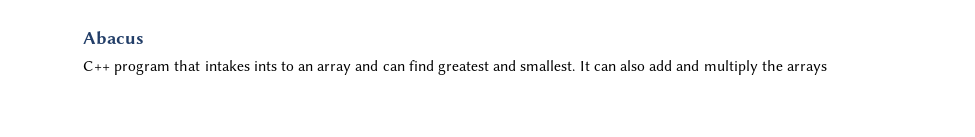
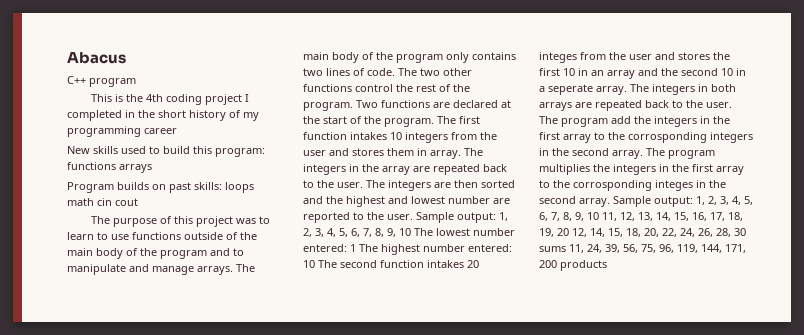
[174,60,827,75] that intakes ints to an array and can find greatest and smallest. It can also add and multiply the arrays -> [90,94,249,105] [67,110,259,121] [67,126,177,137] [67,146,265,157] [67,162,152,173] [67,182,254,193] [67,198,138,206] [90,216,270,227] [67,232,257,240] [67,248,244,259] [67,264,255,275] [303,52,516,63] [303,68,472,76] [303,84,470,92] [303,100,511,111] [303,116,480,127] [303,132,497,143] [303,148,483,159] [303,164,507,175] [303,180,515,191] [303,196,510,207] [303,212,508,223] [303,228,515,237] [303,244,512,255] [303,260,479,268] [539,52,730,63] [539,68,746,79] [539,84,736,95] [539,100,732,111] [539,116,730,127] [539,132,753,143] [539,148,715,159] [539,164,744,175] [539,180,726,191] [539,196,753,207] [539,212,743,221] [539,228,746,237] [539,244,746,253] [539,260,607,271] // This is the 4th coding project I completed in the short history of my programming career // New skills used to build this program: functions arrays // Program builds on past skills: loops math cin cout // The purpose of this project was to learn to use functions outside of the main body of the program and to manipulate and manage arrays. The main body of the program only contains two lines of code. The two other functions control the rest of the program. Two functions are declared at the start of the program. The first function intakes 10 integers from the user and stores them in array. The integers in the array are repeated back to the user. The integers are then sorted and the highest and lowest number are reported to the user. Sample output: 1, 2, 3, 4, 5, 6, 7, 8, 9, 10 The lowest number entered: 1 The highest number entered: 10 The second function intakes 20 integes from the user and stores the first 10 in an array and the second 10 in a seperate array. The integers in both arrays are repeated back to the user. The program add the integers in the first array to the corrosponding integers in the second array. The program multiplies the integers in the first array to the corrosponding integes in the second array. Sample output: 1, 2, 3, 4, 5, 6, 7, 8, 9, 10 11, 12, 13, 14, 15, 16, 17, 18, 19, 20 12, 14, 15, 18, 20, 22, 24, 26, 28, 30 sums 11, 24, 39, 56, 75, 96, 119, 144, 171, 200 products

